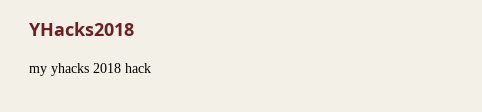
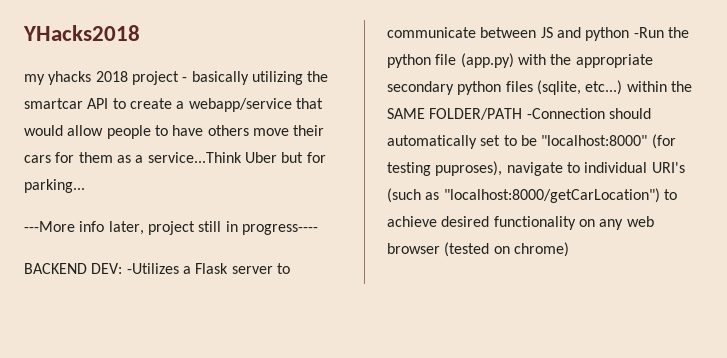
[125,63,151,73] hack -> [131,71,329,85] [24,98,323,112] [24,125,325,139] [24,152,326,163] [24,179,85,193] [24,221,318,235] [24,263,290,274] [387,27,689,41] [387,53,653,68] [387,80,692,95] [387,108,651,120] [387,134,676,149] [387,161,685,176] [387,188,677,203] [387,216,654,230] [387,242,569,257] project - basically utilizing the smartcar API to create a webapp/service that would allow people to have others move their cars for them as a service...Think Uber but for parking... // ---More info later, project still in progress---- // BACKEND DEV: -Utilizes a Flask server to communicate between JS and python -Run the python file (app.py) with the appropriate secondary python files (sqlite, etc...) within the SAME FOLDER/PATH -Connection should automatically set to be "localhost:8000" (for testing puproses), navigate to individual URI's (such as "localhost:8000/getCarLocation") to achieve desired functionality on any web browser (tested on chrome)

